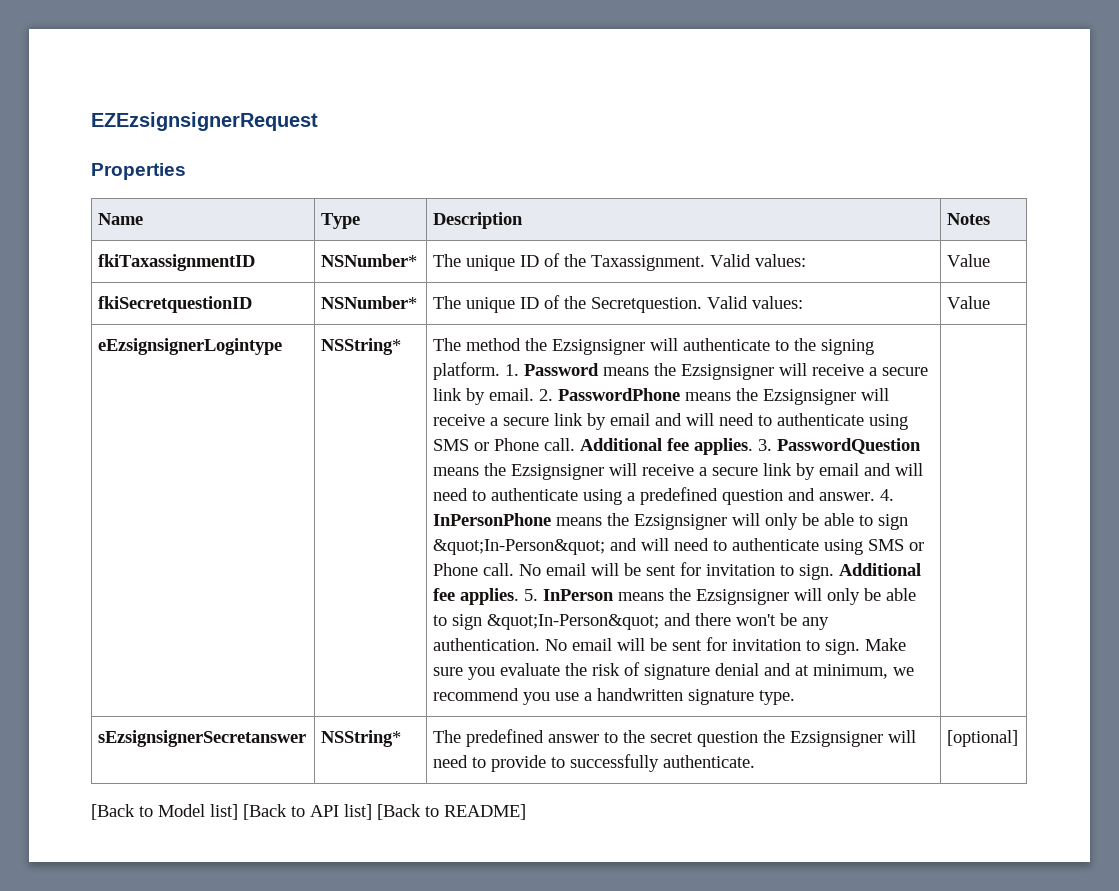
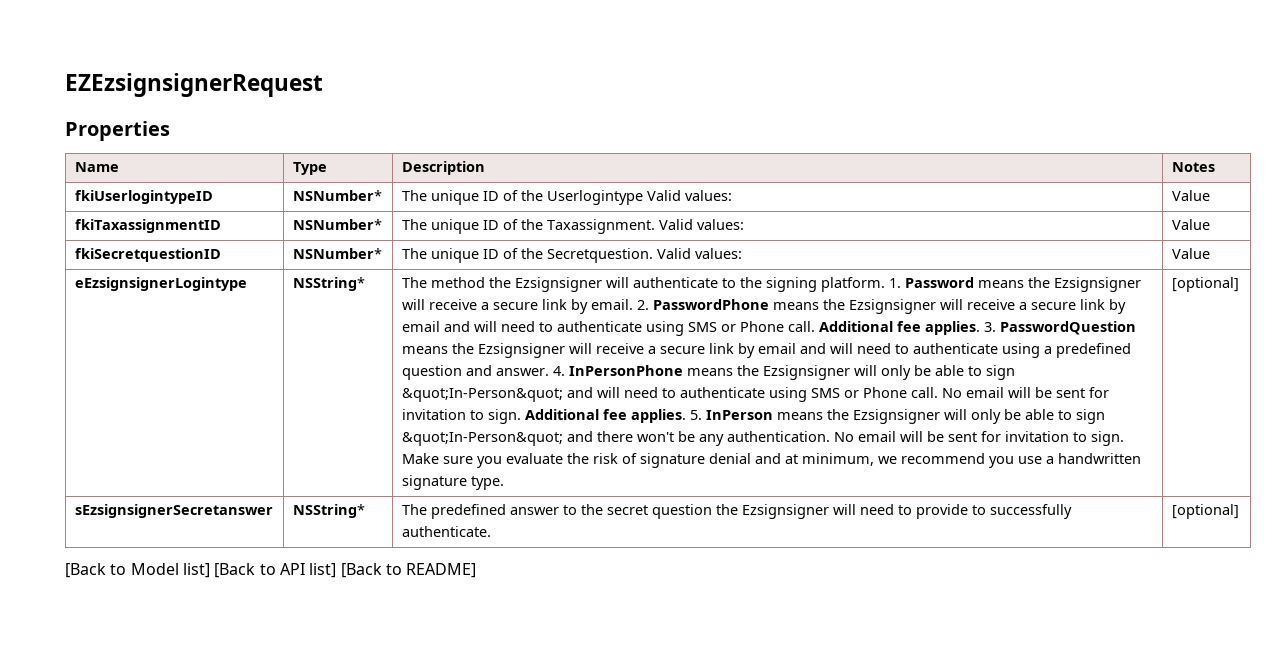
(991, 219) none -> [74,190,213,204] [292,190,382,201] [401,190,732,205] [1171,190,1210,201] // fkiUserlogintypeID | NSNumber* | The unique ID of the Userlogintype Valid values: | Value
(796, 697) none -> [1171,277,1239,292] [optional]

